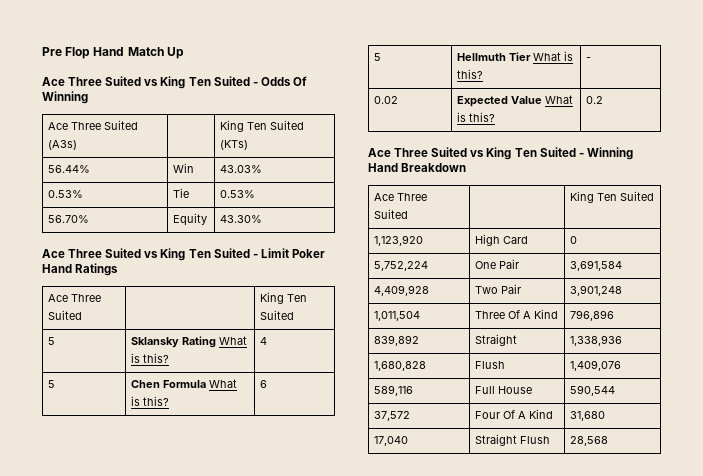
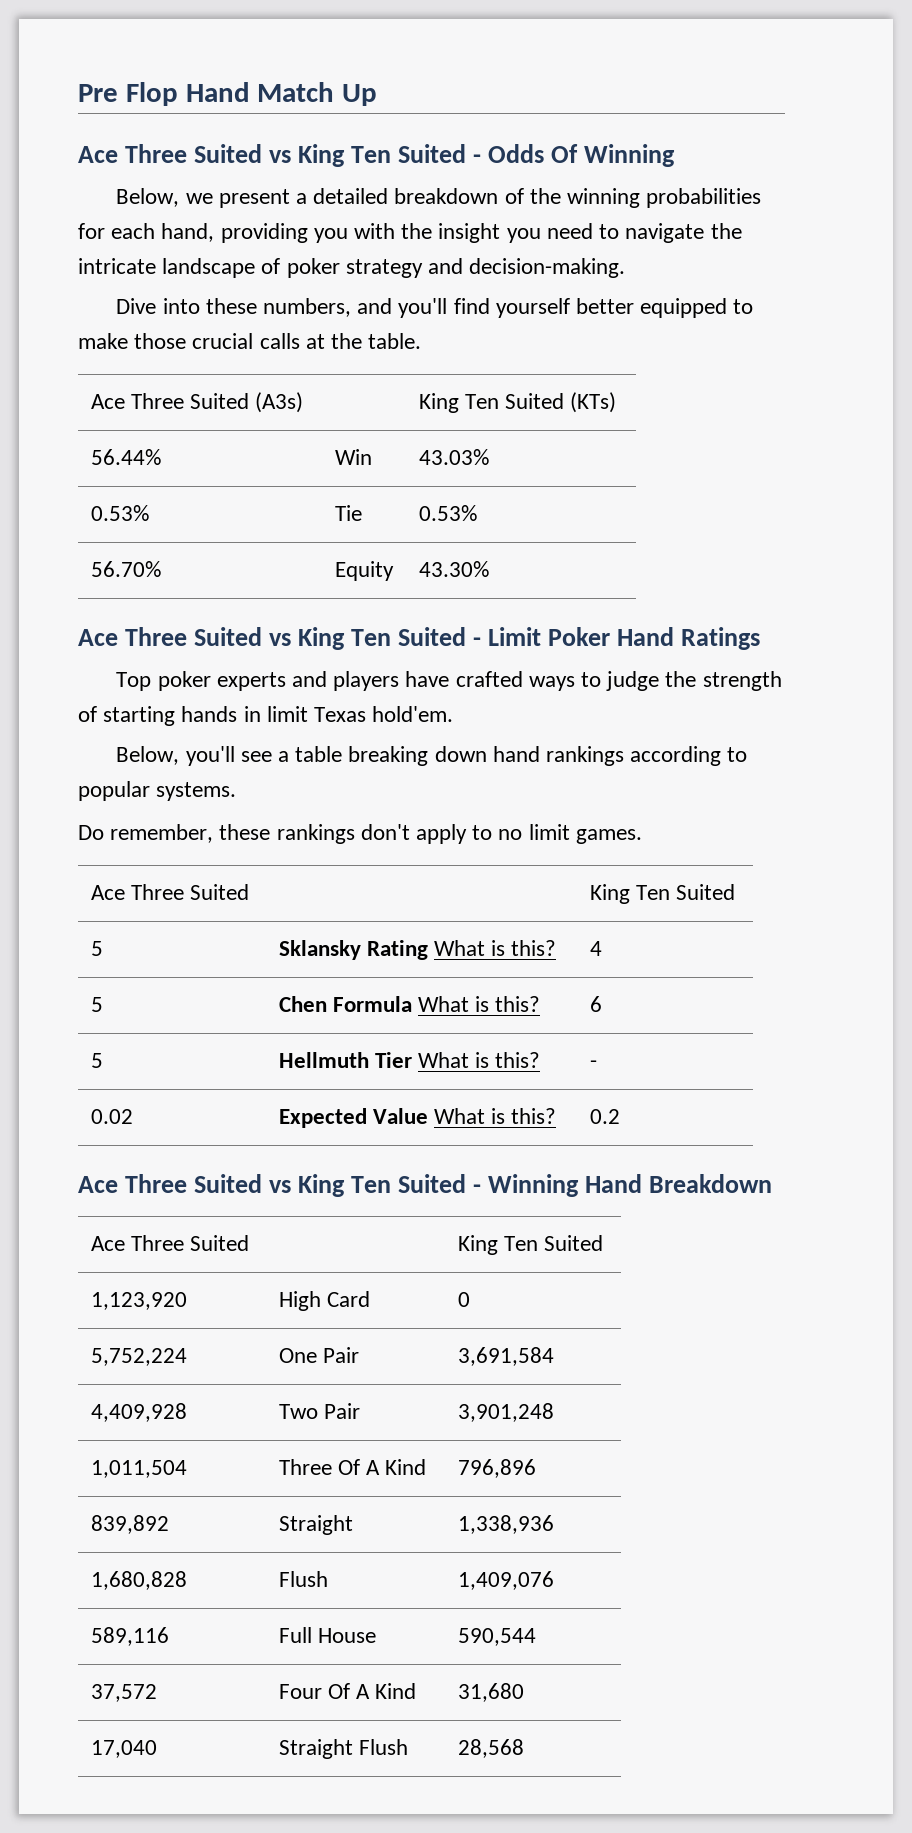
(88, 97) none -> [116,188,762,208] [78,223,742,243] [78,258,626,278] [116,298,754,318] [78,333,422,349] // Below, we present a detailed breakdown of the winning probabilities for each hand, providing you with the insight you need to navigate the intricate landscape of poker strategy and decision-making. // Dive into these numbers, and you'll find yourself better equipped to make those crucial calls at the table.
(119, 269) none -> [116,671,782,691] [78,706,454,726] [116,746,748,766] [78,781,237,801] [78,824,642,844] // Top poker experts and players have crafted ways to judge the strength of starting hands in limit Texas hold'em. // Below, you'll see a table breaking down hand rankings according to popular systems. // Do remember, these rankings don't apply to no limit games.

